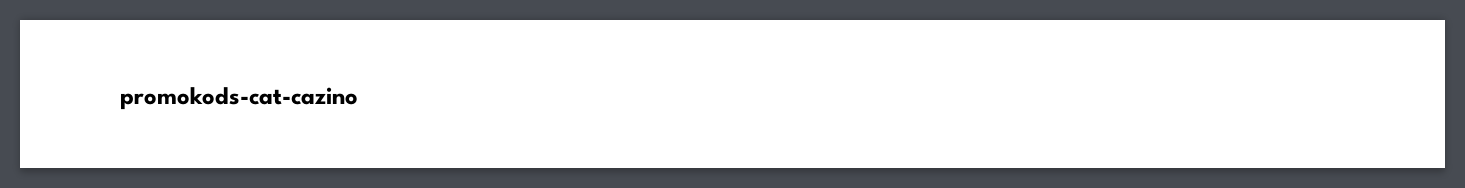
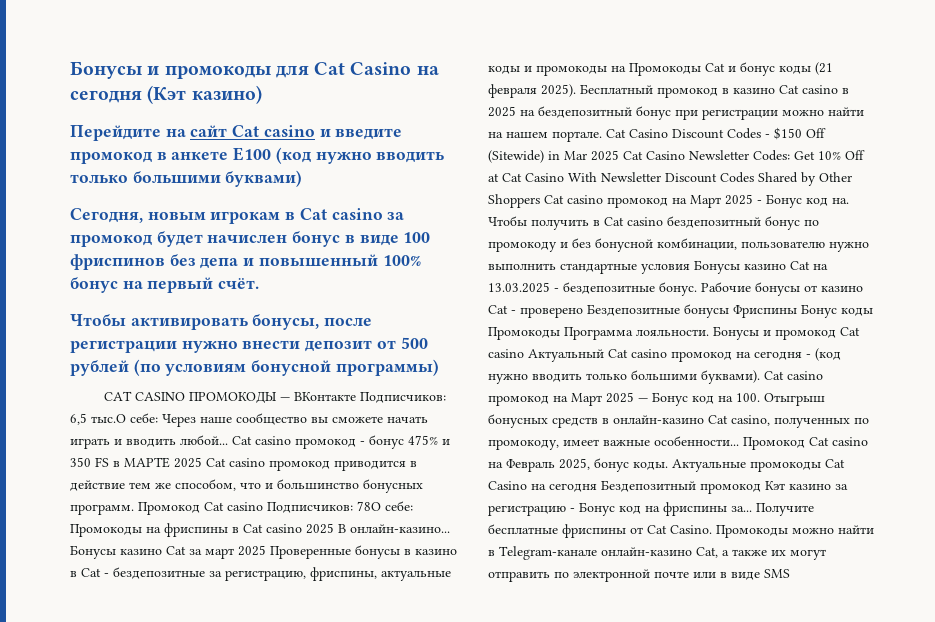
[120,87,358,110] promokods-cat-cazino -> [70,61,439,79] [70,85,262,104] [70,125,403,141] [70,147,445,164] [70,170,303,187] [70,208,405,224] [70,231,431,247] [70,254,421,270] [70,277,260,293] [70,314,373,330] [70,337,428,353] [70,359,439,376] [103,391,446,404] [70,413,428,427] [70,435,450,449] [70,457,417,471] [70,479,423,493] [70,501,413,515] [70,523,450,537] [70,545,457,559] [70,567,451,581] [488,62,833,76] [488,84,849,98] [488,106,864,120] [488,127,826,142] [488,150,865,163] [488,172,852,186] [488,194,849,208] [488,216,819,230] [488,238,869,252] [488,260,828,274] [488,282,863,296] [488,304,873,318] [488,326,860,340] [488,348,841,362] [488,370,823,384] [488,392,825,406] [488,414,869,428] [488,436,868,450] [488,458,845,472] [488,480,848,494] [488,502,814,516] [488,524,874,538] [488,546,826,560] [488,569,790,582] Бонусы и промокоды для Cat Casino на сегодня (Кэт казино) // Перейдите на сайт Cat casino и введите промокод в анкете E100 (код нужно вводить только большими буквами) // Сегодня, новым игрокам в Cat casino за промокод будет начислен бонус в виде 100 фриспинов без депа и повышенный 100% бонус на первый счёт. // Чтобы активировать бонусы, после регистрации нужно внести депозит от 500 рублей (по условиям бонусной программы) // CAT CASINO ПРОМОКОДЫ — ВКонтакте Подписчиков: 6,5 тыс.О себе: Через наше сообщество вы сможете начать играть и вводить любой... Cat casino промокод - бонус 475% и 350 FS в МАРТЕ 2025 Cat casino промокод приводится в действие тем же способом, что и большинство бонусных программ. Промокод Cat casino Подписчиков: 78О себе: Промокоды на фриспины в Cat casino 2025 В онлайн-казино... Бонусы казино Cat за март 2025 Проверенные бонусы в казино в Cat - бездепозитные за регистрацию, фриспины, актуальные коды и промокоды на Промокоды Cat и бонус коды (21 февраля 2025). Бесплатный промокод в казино Cat casino в 2025 на бездепозитный бонус при регистрации можно найти на нашем портале. Cat Casino Discount Codes - $150 Off (Sitewide) in Mar 2025 Cat Casino Newsletter Codes: Get 10% Off at Cat Casino With Newsletter Discount Codes Shared by Other Shoppers Cat casino промокод на Март 2025 - Бонус код на. Чтобы получить в Cat casino бездепозитный бонус по промокоду и без бонусной комбинации, пользователю нужно выполнить стандартные условия Бонусы казино Cat на 13.03.2025 - бездепозитные бонус. Рабочие бонусы от казино Cat - проверено Бездепозитные бонусы Фриспины Бонус коды Промокоды Программа лояльности. Бонусы и промокод Cat casino Актуальный Cat casino промокод на сегодня - (код нужно вводить только большими буквами). Cat casino промокод на Март 2025 — Бонус код на 100. Отыгрыш бонусных средств в онлайн-казино Cat casino, полученных по промокоду, имеет важные особенности... Промокод Cat casino на Февраль 2025, бонус коды. Актуальные промокоды Cat Casino на сегодня Бездепозитный промокод Кэт казино за регистрацию - Бонус код на фриспины за... Получите бесплатные фриспины от Cat Casino. Промокоды можно найти в Telegram-канале онлайн-казино Cat, а также их могут отправить по электронной почте или в виде SMS

